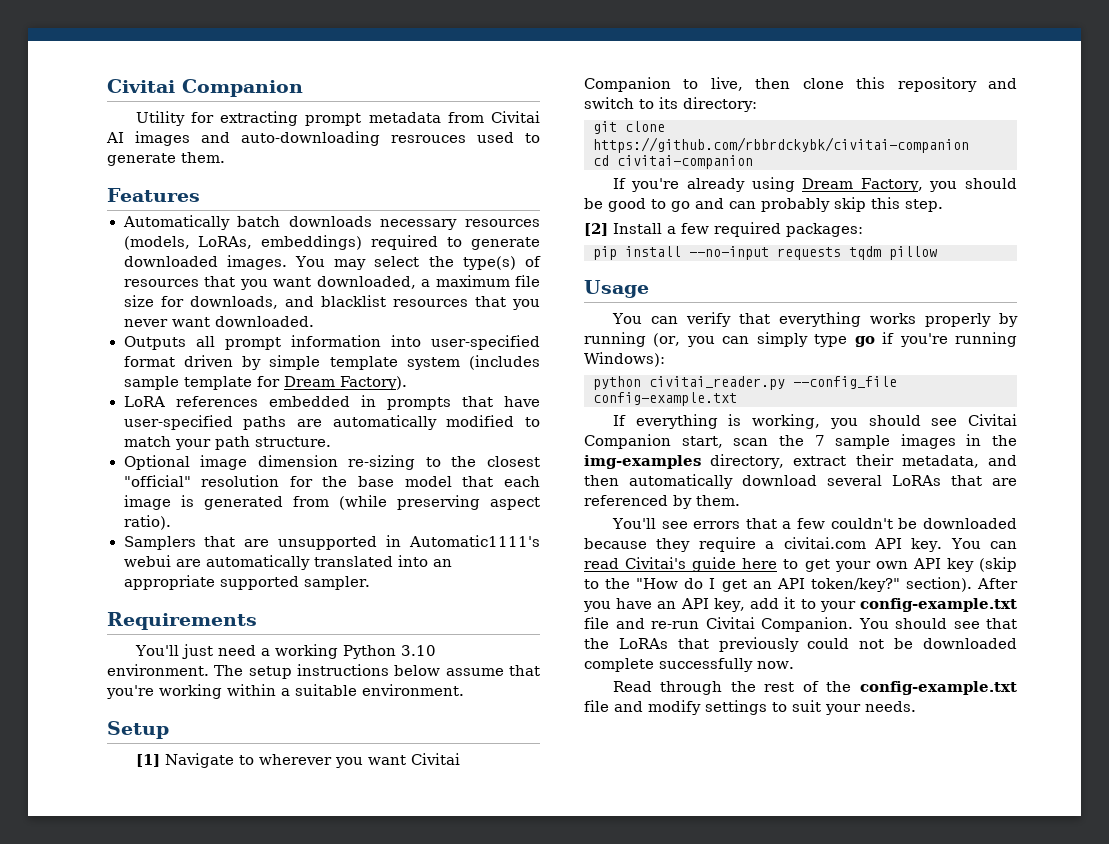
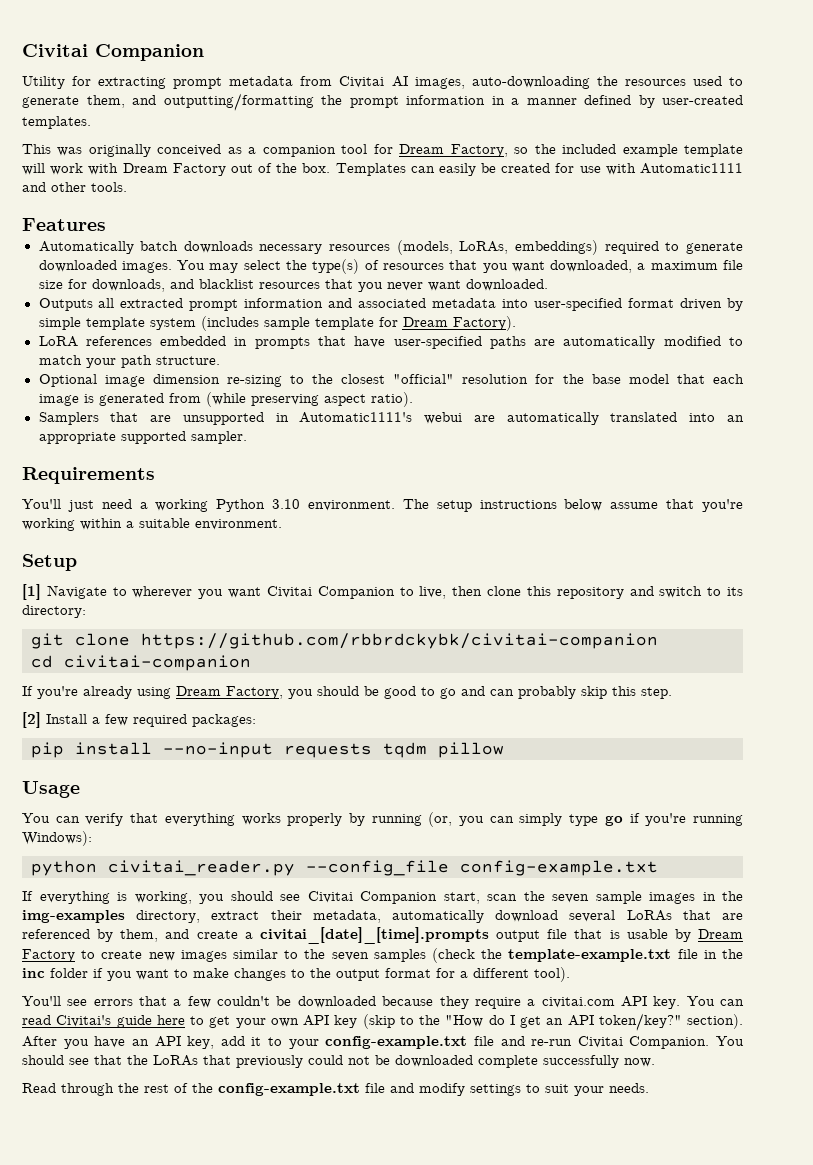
[135,131,540,146] [107,152,225,166] images and auto-downloading resrouces used to generate them. -> [414,76,744,89] [22,93,743,111] [22,116,91,129] [22,144,743,157] [22,163,743,176] [22,182,127,192] images, auto-downloading the resources used to generate them, and outputting/formatting the prompt information in a manner defined by user-created templates. // This was originally conceived as a companion tool for Dream Factory, so the included example template will work with Dream Factory out of the box. Templates can easily be created for use with Automatic1111 and other tools.
[224,335,381,350] prompt information -> [120,298,497,311] extracted prompt information and associated metadata
[814,435,825,446] 7 -> [552,894,589,903] seven
[988,455,1017,466] [584,475,619,486] and then -> (381, 916) none
[696,495,740,506] them. -> [120,927,744,944] [22,948,743,963] [22,967,570,982] them, and create a civitai_[date]_[time].prompts output file that is usable by Dream Factory to create new images similar to the seven samples (check the template-example.txt file in the inc folder if you want to make changes to the output format for a different tool).

